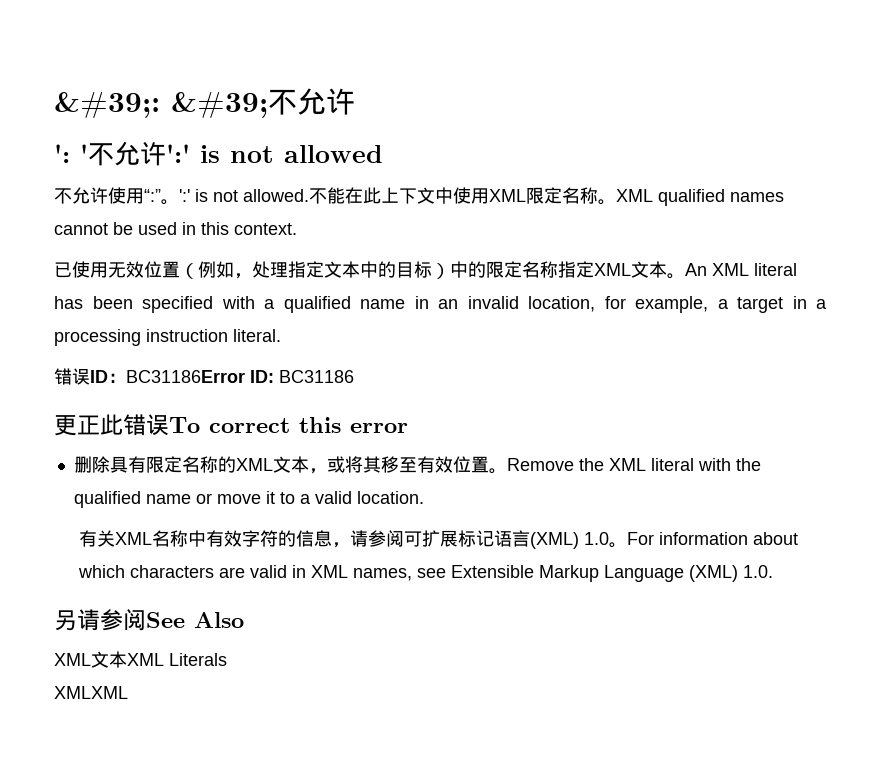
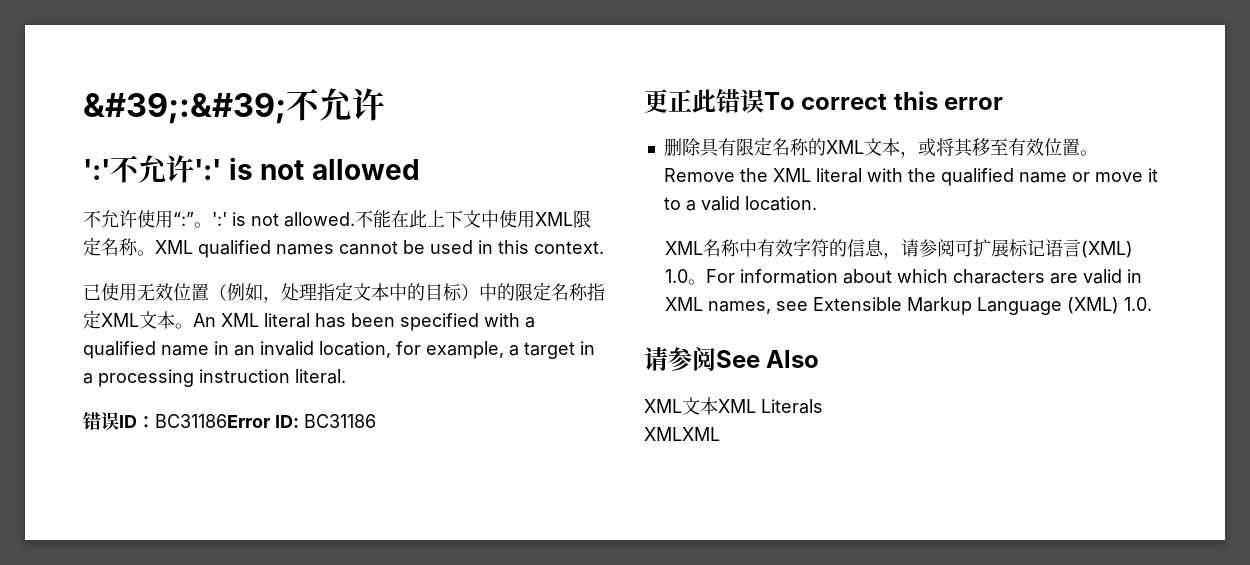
[54,92,268,118] &#39;: &#39; -> [83,92,286,124] &#39;:&#39;
[54,144,88,163] ': ' -> [83,159,110,180] ':'
[79,530,116,547] 有关 -> (817, 203) none
[54,610,77,631] 另 -> (1153, 304) none

